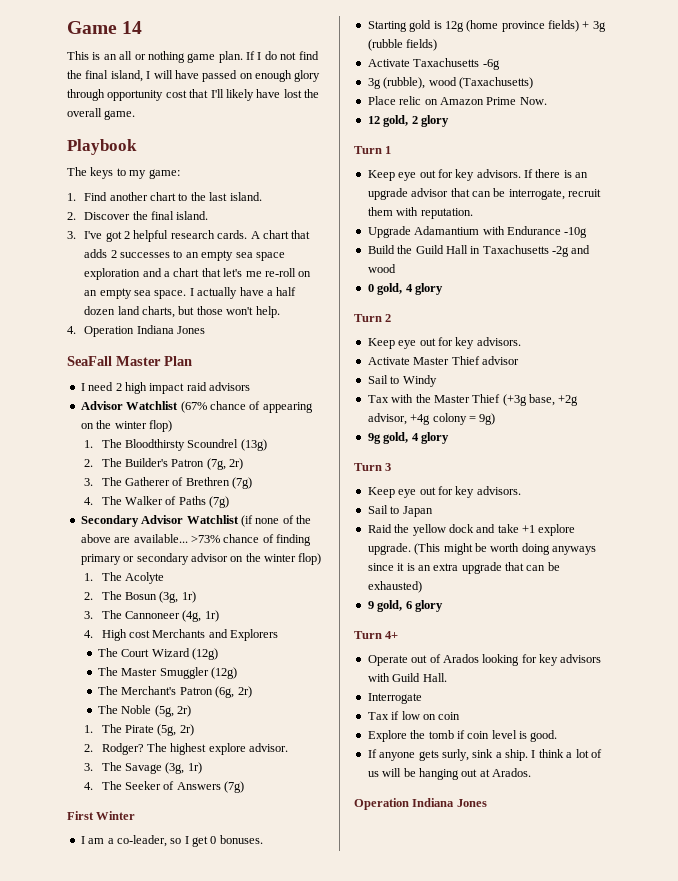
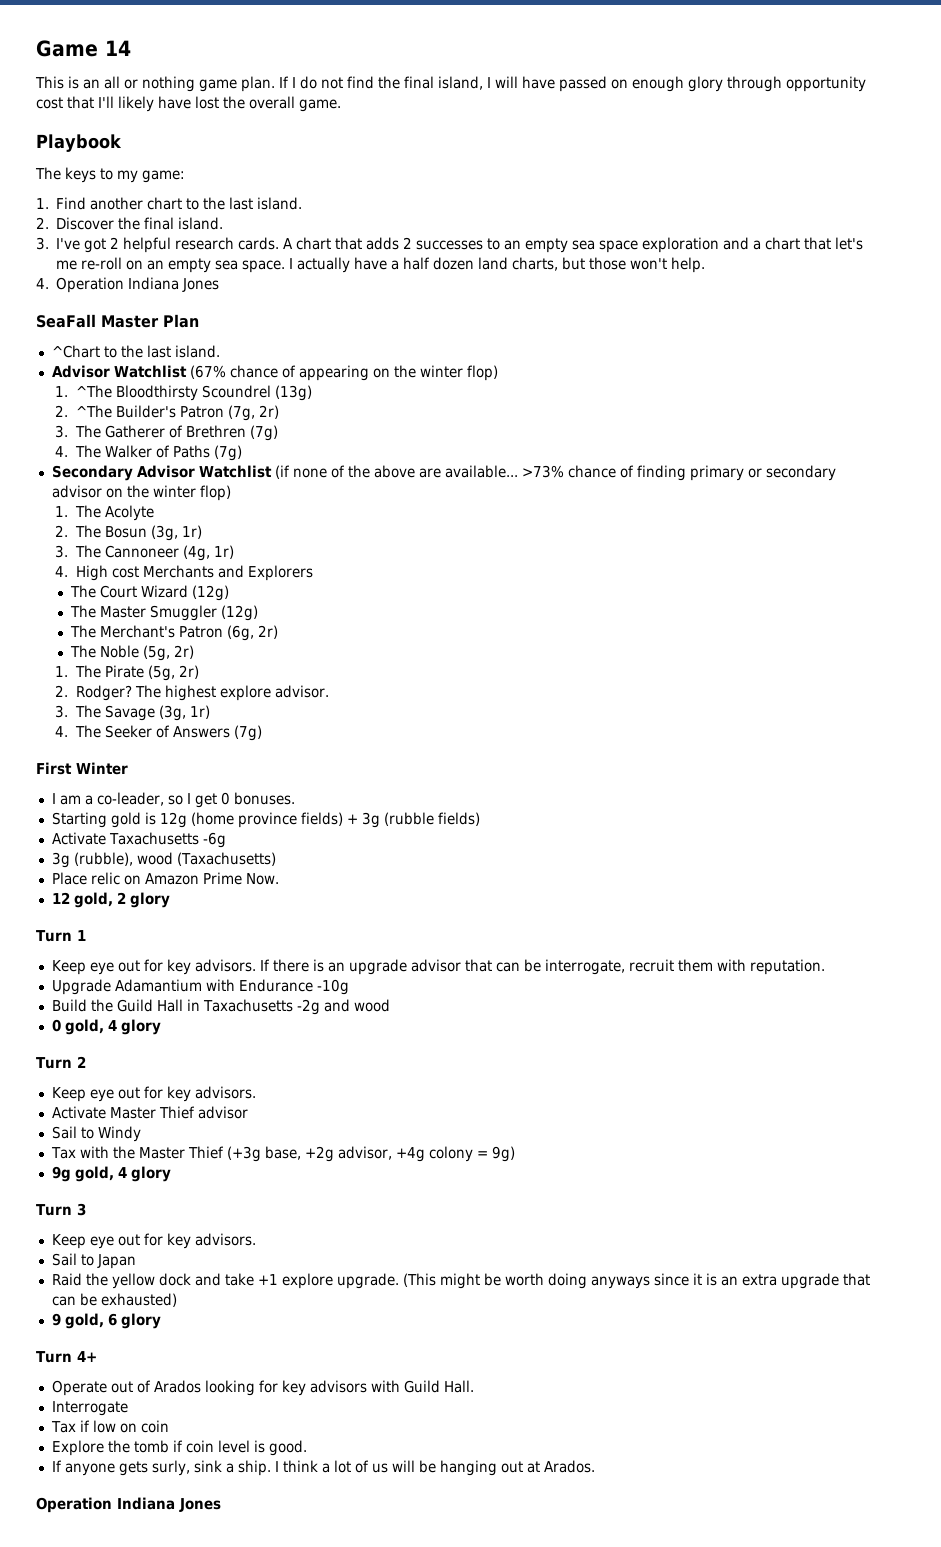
[80,382,250,394] I need 2 high impact raid advisors -> [51,345,220,358] ^Chart to the last island.
[101,439,122,448] The -> [75,385,112,398] ^The
[101,458,122,467] The -> [75,405,112,418] ^The

